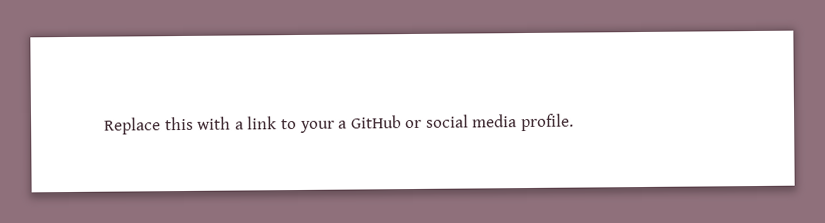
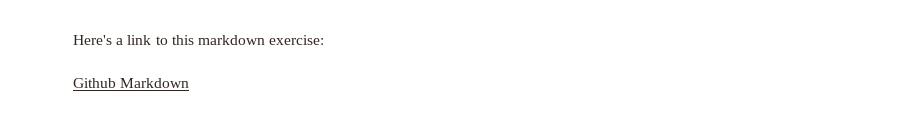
[104,113,575,135] Replace this with a link to your a GitHub or social media profile. -> [73,35,325,45] [73,78,190,88] Here's a link to this markdown exercise: // Github Markdown

